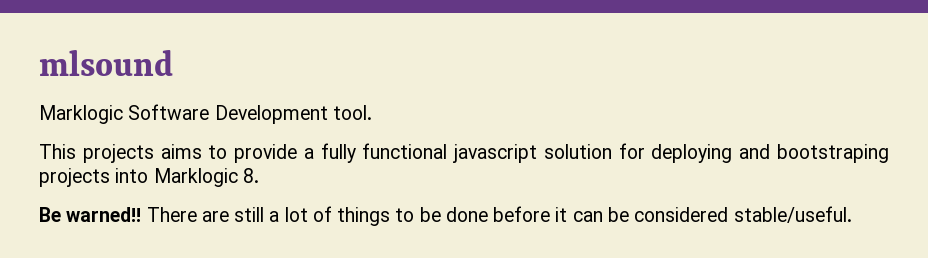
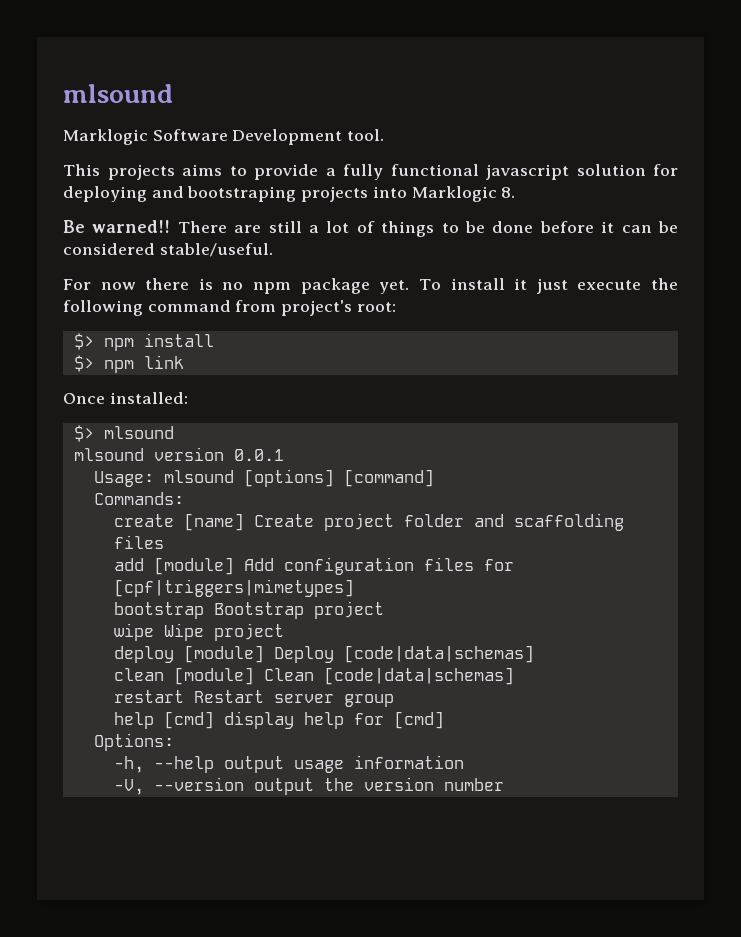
(852, 214) none -> [63,278,679,294] [63,300,396,316] [73,333,214,351] [73,355,184,373] [63,392,188,404] [73,425,174,442] [73,447,284,461] [93,469,434,487] [93,492,184,505] [113,513,624,531] [113,535,164,549] [113,557,514,575] [113,579,354,597] [113,601,384,619] [113,623,284,641] [113,645,534,663] [113,667,514,685] [113,690,394,707] [113,711,444,729] [93,733,174,751] [113,755,464,773] [113,777,504,795] // For now there is no npm package yet. To install it just execute the following command from project's root: // $> npm install // $> npm link // Once installed: // $> mlsound // mlsound version 0.0.1 // Usage: mlsound [options] [command] // Commands: // create [name] Create project folder and scaffolding files // add [module] Add configuration files for [cpf|triggers|mimetypes] // bootstrap Bootstrap project // wipe Wipe project // deploy [module] Deploy [code|data|schemas] // clean [module] Clean [code|data|schemas] // restart Restart server group // help [cmd] display help for [cmd] // Options: // -h, --help output usage information // -V, --version output the version number

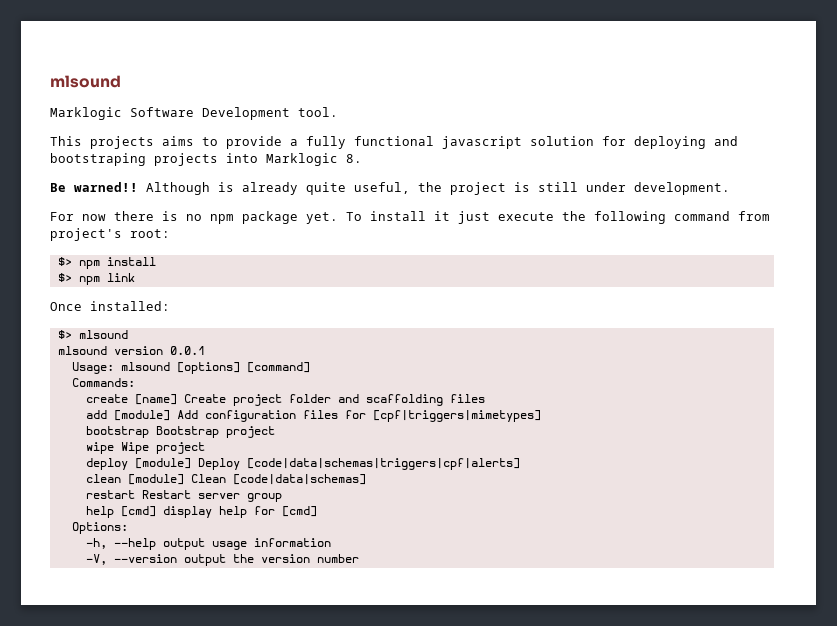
[177,221,678,237] [63,243,273,257] There are still a lot of things to be done before it can be considered stable/useful. -> [146,182,730,195] Although is already quite useful, the project is still under development.
[343,645,534,663] [code|data|schemas] -> [246,458,520,470] [code|data|schemas|triggers|cpf|alerts]

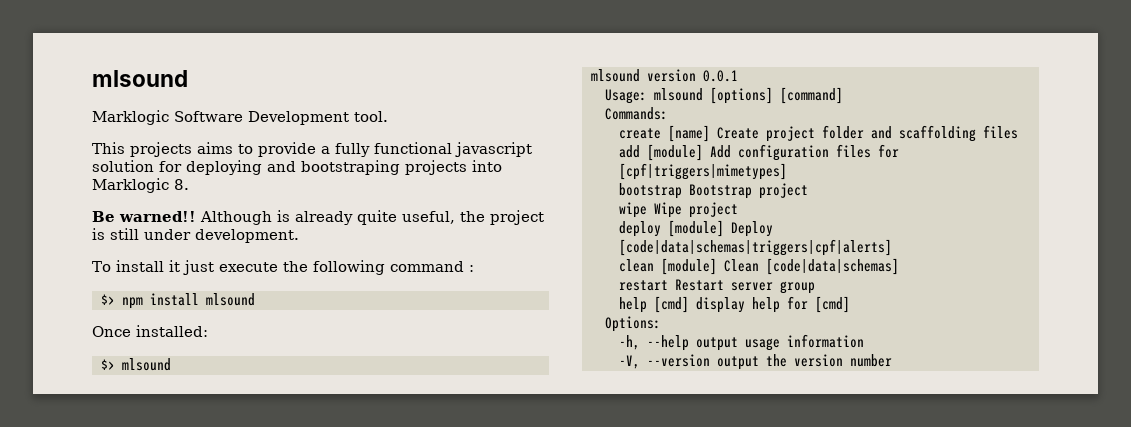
[50,211,338,224] For now there is no npm package yet. -> (299, 236) none
[738,211,770,221] [50,228,170,241] from project's root: -> [468,265,474,272] :
[57,273,135,285] // $> npm link -> [205,293,255,306] mlsound

